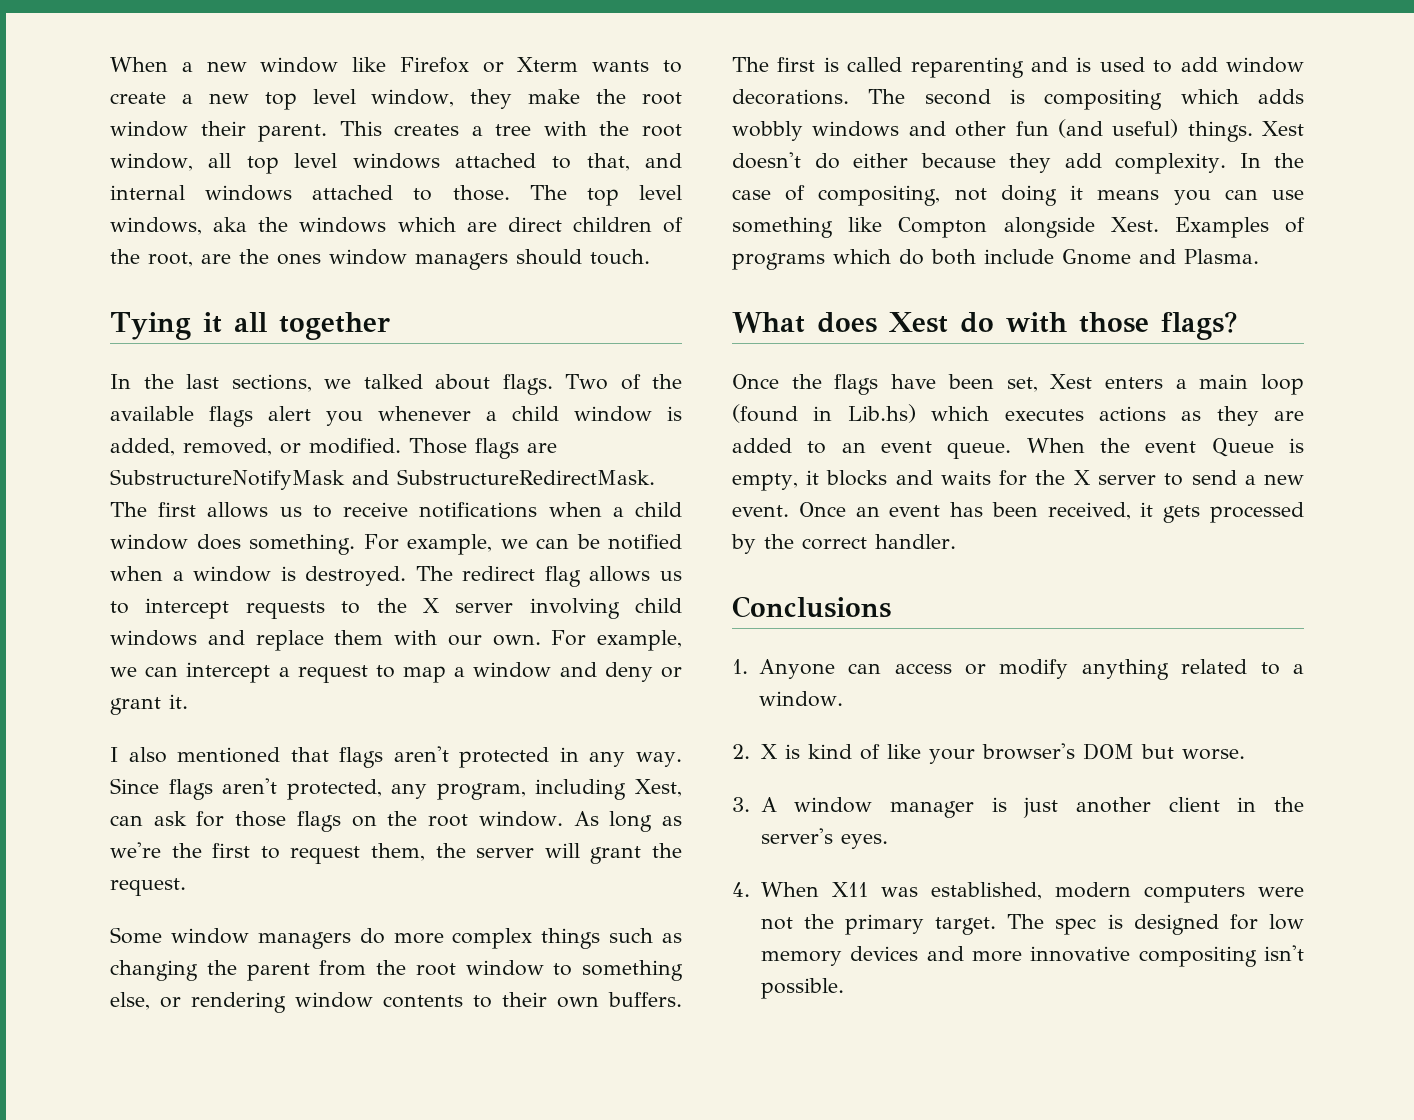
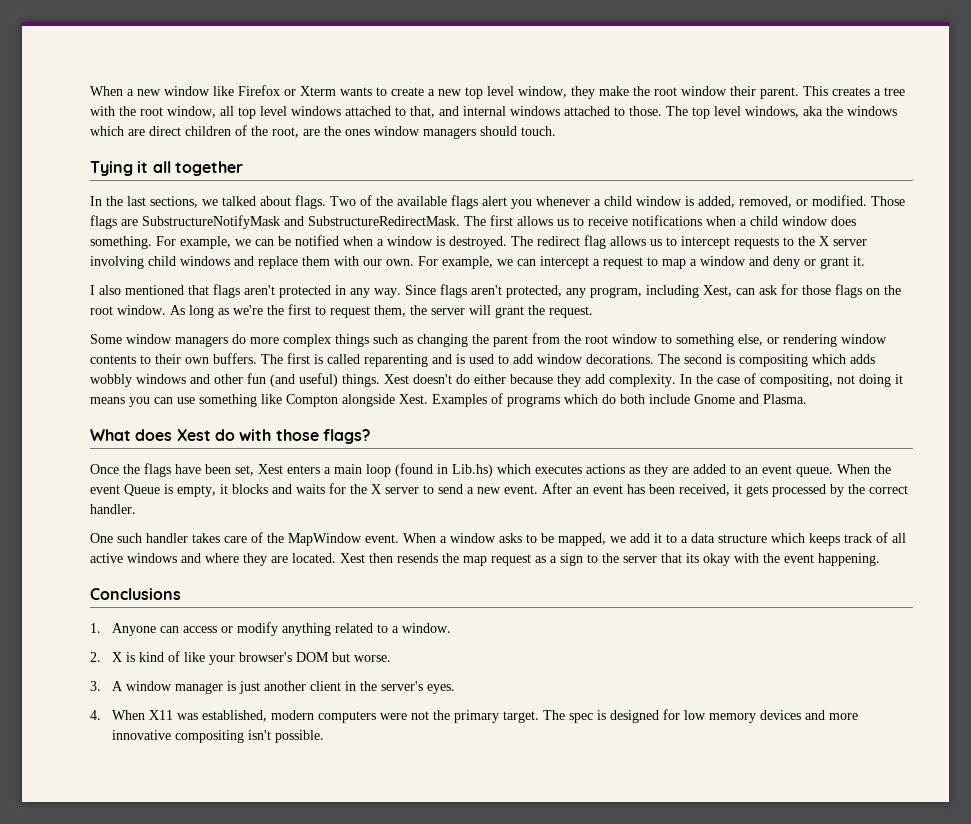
[798,502,846,517] Once -> [542,483,572,494] After
(956, 541) none -> [90,532,906,546] [90,553,880,566] // One such handler takes care of the MapWindow event. When a window asks to be mapped, we add it to a data structure which keeps track of all active windows and where they are located. Xest then resends the map request as a sign to the server that its okay with the event happening.

